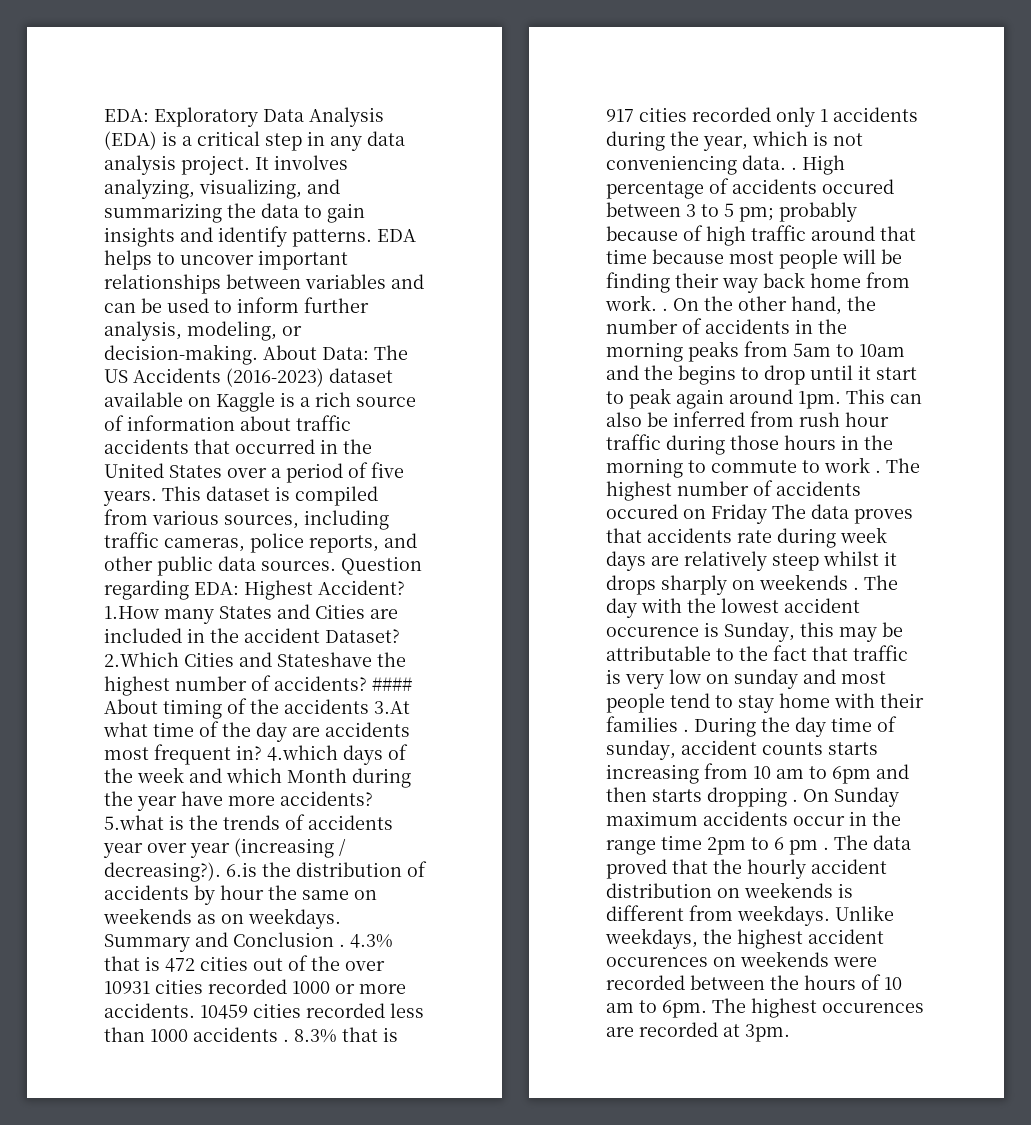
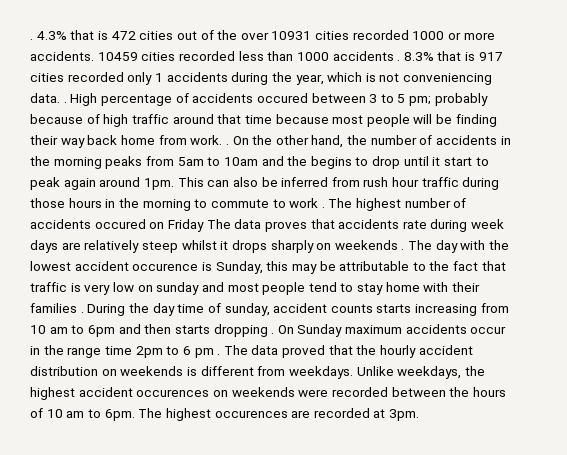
[104,107,384,127] [104,131,405,151] [104,155,348,175] [104,179,340,199] [104,203,365,223] [104,226,416,247] [104,250,348,270] [104,274,424,294] [104,297,369,313] [104,321,302,341] [104,344,408,365] [104,368,393,387] [104,392,416,412] [104,415,351,431] [104,439,372,454] [104,462,404,483] [103,486,378,506] [104,509,389,530] [104,532,417,553] [104,556,422,576] [104,580,405,600] [104,604,398,624] [104,628,400,643] [104,652,406,667] [104,675,412,696] [104,698,410,719] [103,721,410,742] [104,744,408,765] [104,767,411,788] [104,791,373,811] [104,814,393,830] [103,838,346,858] [104,861,427,882] [104,885,377,905] [103,908,341,929] [104,932,334,952] EDA: Exploratory Data Analysis (EDA) is a critical step in any data analysis project. It involves analyzing, visualizing, and summarizing the data to gain insights and identify patterns. EDA helps to uncover important relationships between variables and can be used to inform further analysis, modeling, or decision-making. About Data: The US Accidents (2016-2023) dataset available on Kaggle is a rich source of information about traffic accidents that occurred in the United States over a period of five years. This dataset is compiled from various sources, including traffic cameras, police reports, and other public data sources. Question regarding EDA: Highest Accident? 1.How many States and Cities are included in the accident Dataset? 2.Which Cities and Stateshave the highest number of accidents? #### About timing of the accidents 3.At what time of the day are accidents most frequent in? 4.which days of the week and which Month during the year have more accidents? 5.what is the trends of accidents year over year (increasing / decreasing?). 6.is the distribution of accidents by hour the same on weekends as on weekdays. Summary and Conclusion -> (30, 39) none

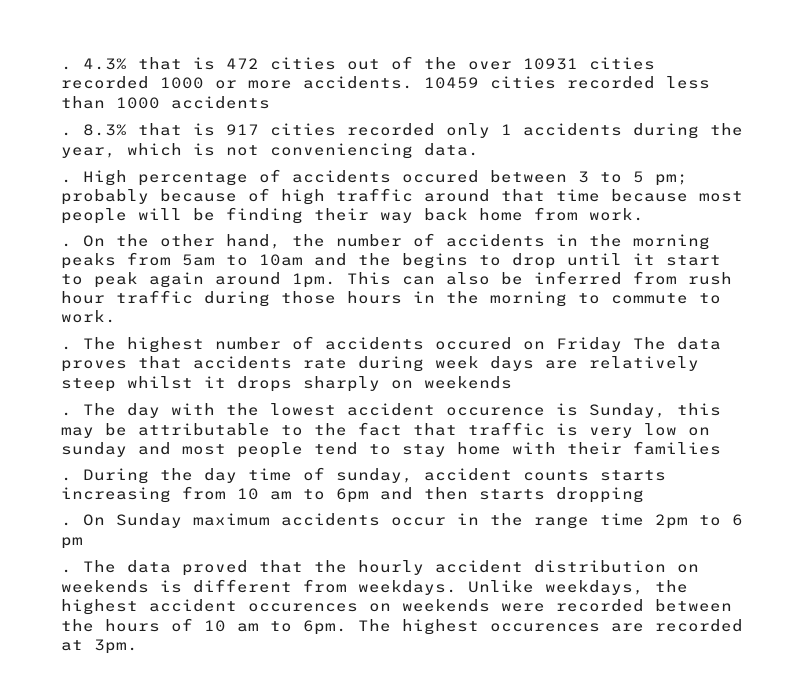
(394, 56) none -> (270, 102) //
(60, 98) none -> (479, 149) //
(223, 140) none -> (644, 214) //
[289,198,319,208] work -> [61,310,116,323] work. //
(398, 245) none -> (512, 382) //
(77, 308) none -> (721, 448) //
(268, 330) none -> (644, 495) //
(214, 353) none -> (83, 543) //

